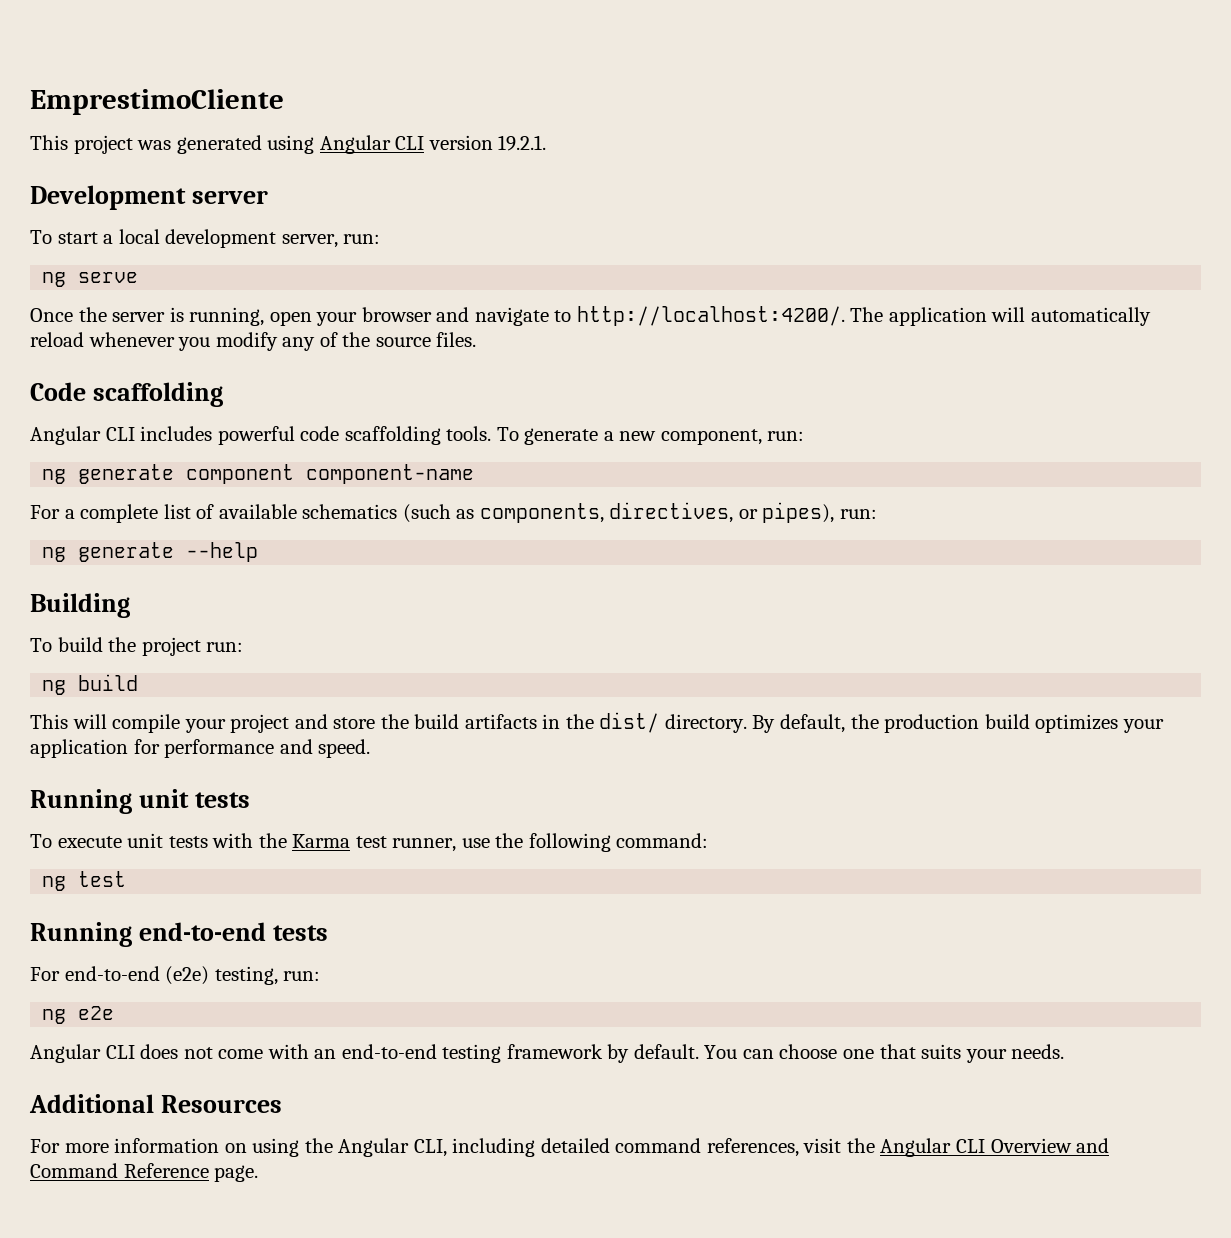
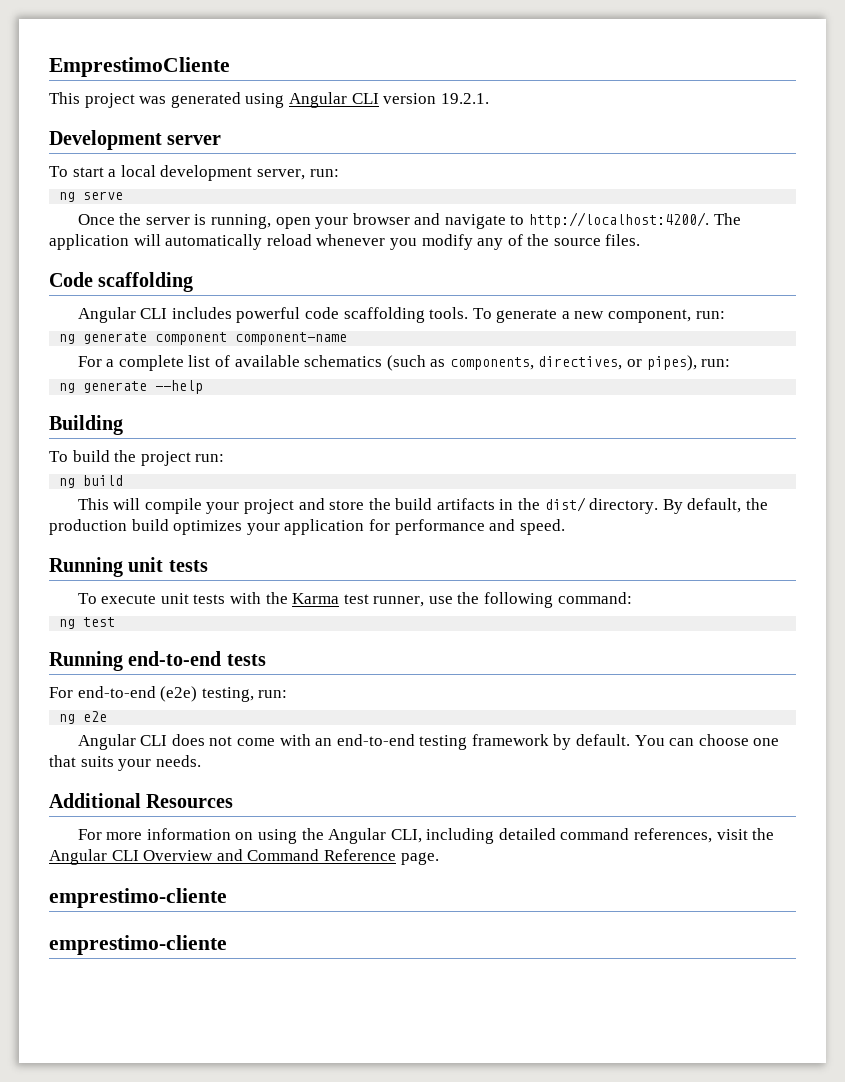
(259, 1173) none -> [49,888,227,908] [49,935,227,955] // emprestimo-cliente // emprestimo-cliente

